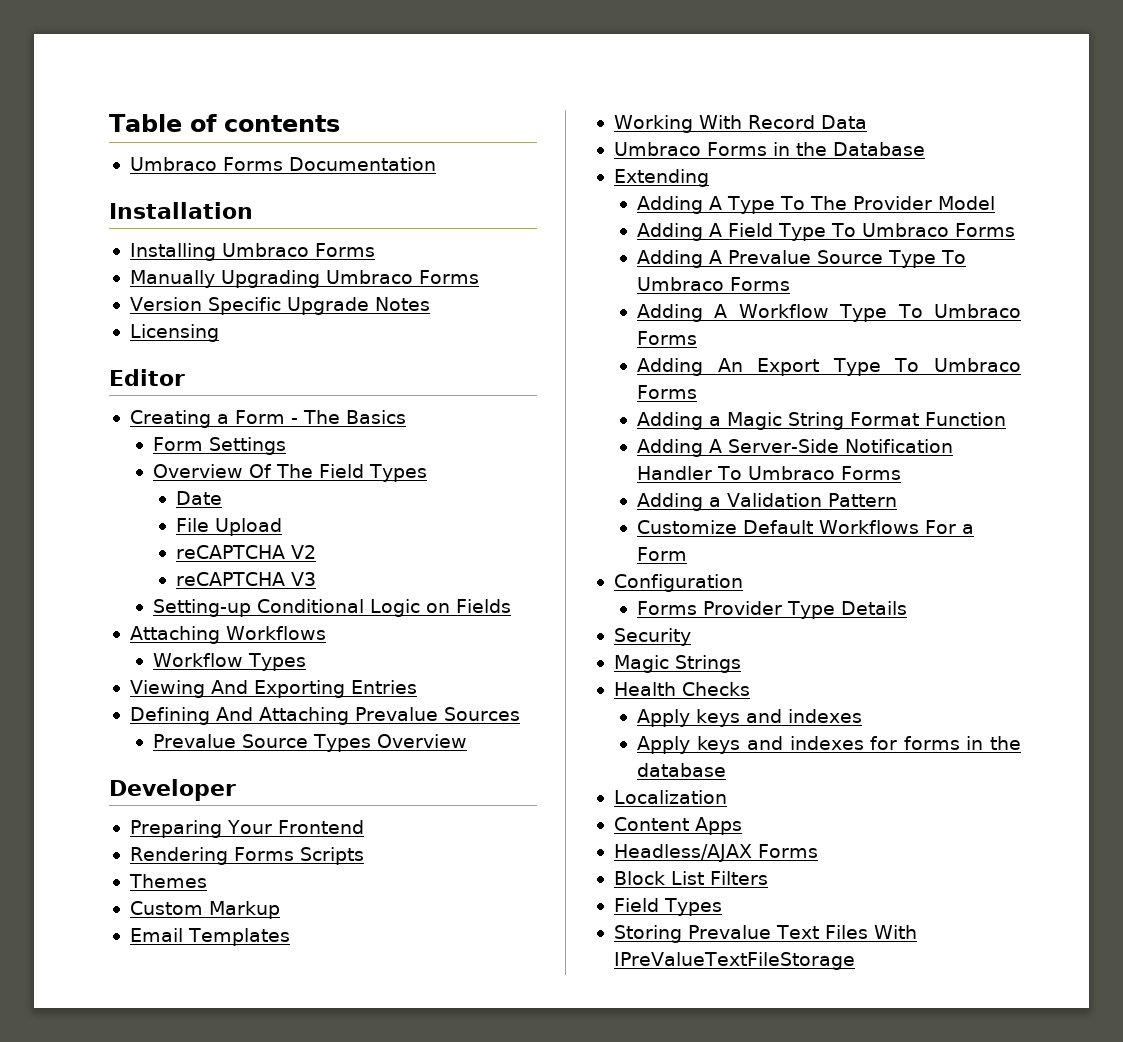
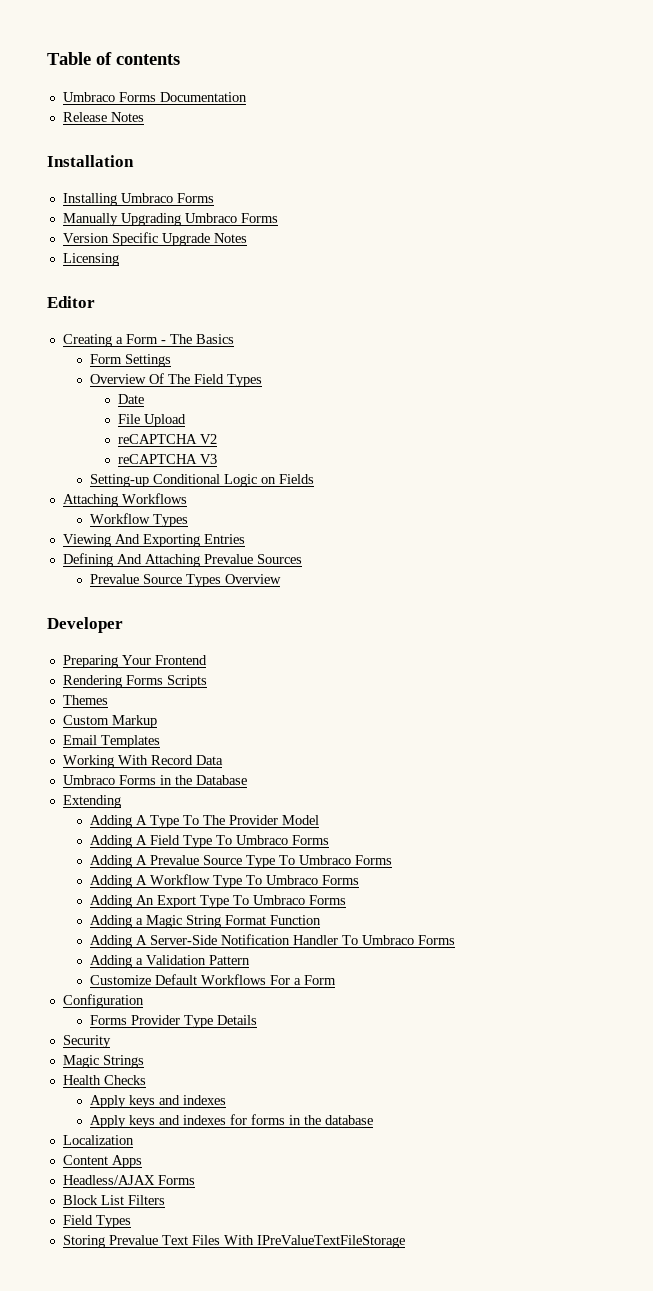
(436, 164) none -> [62,112,144,122] // Release Notes

